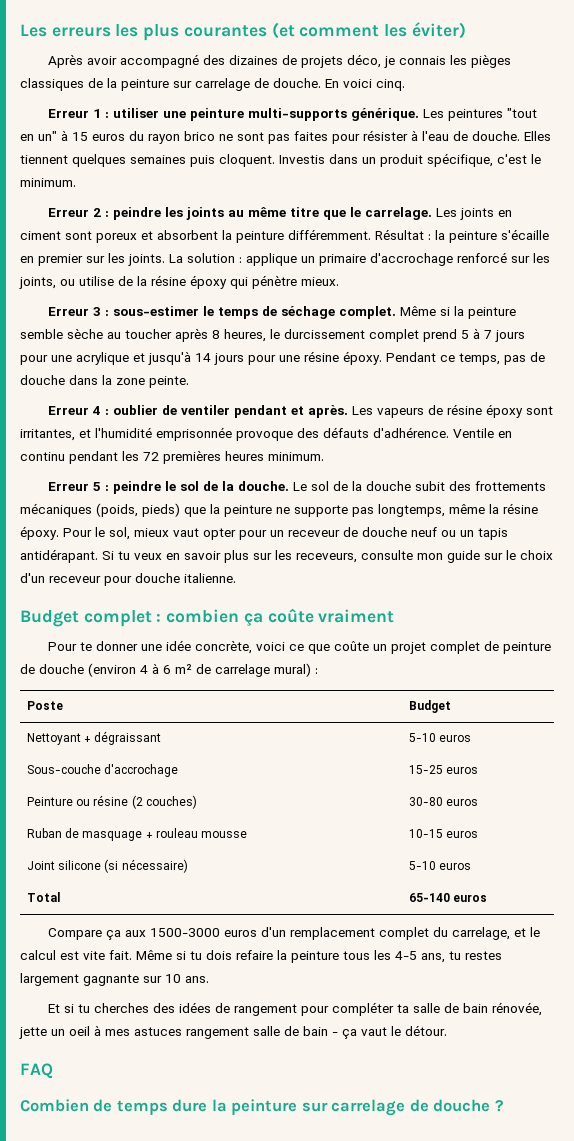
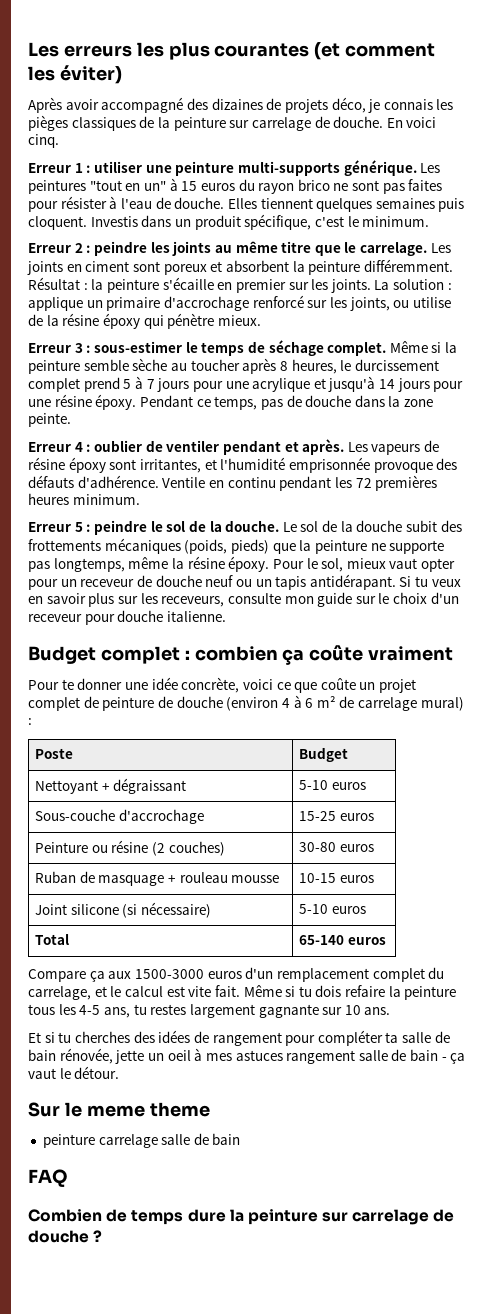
(447, 1030) none -> [28,1102,210,1117] [42,1133,241,1148] // Sur le meme theme // peinture carrelage salle de bain

